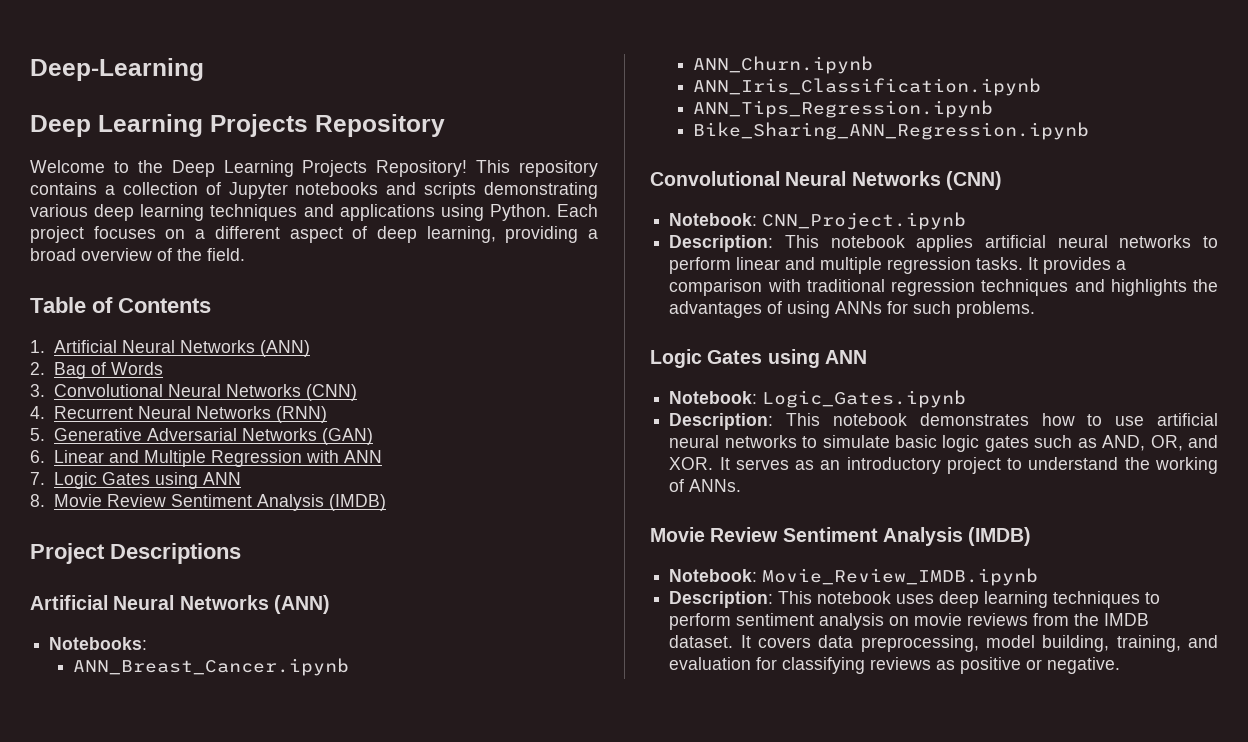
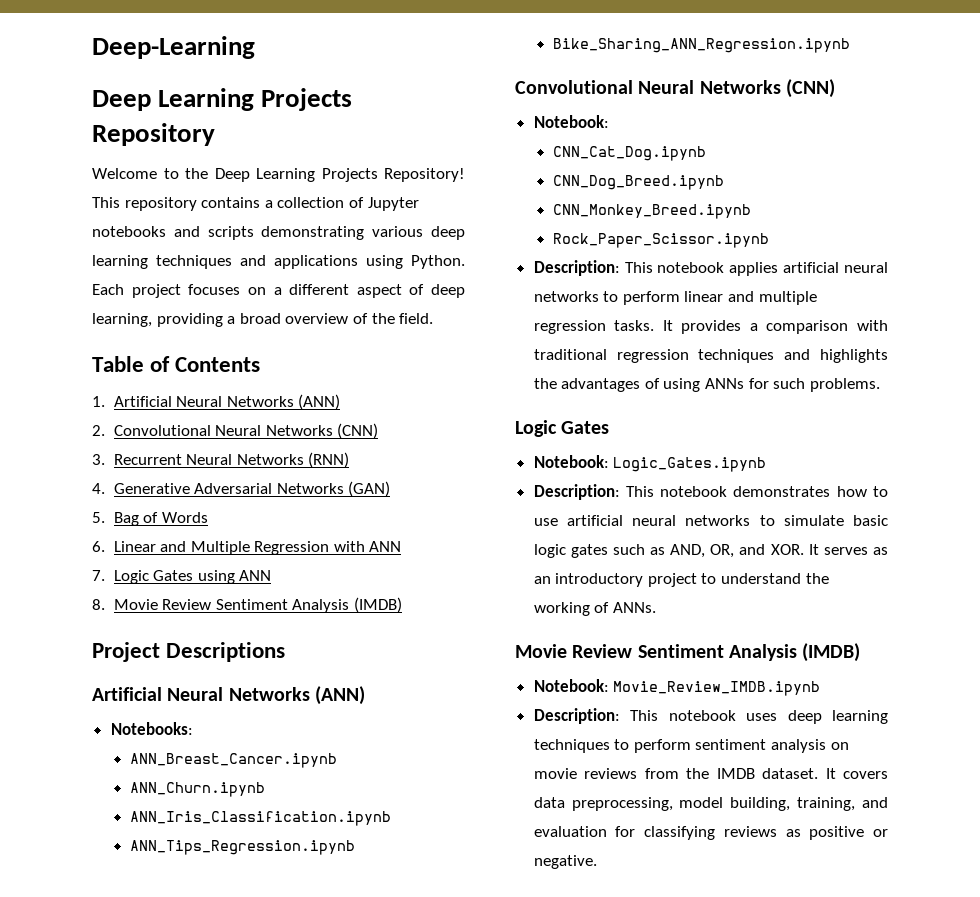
[54,362,164,379] [30,384,358,401] [30,406,45,419] Bag of Words // 3. Convolutional Neural Networks (CNN) // 4. -> [113,423,379,439] [92,454,105,465] Convolutional Neural Networks (CNN) // 3.
[30,428,45,441] 5. -> [92,483,105,494] 4.
(374, 436) none -> [92,512,208,526] // 5. Bag of Words
[762,212,967,230] CNN_Project.ipynb -> [553,146,707,161] [553,175,725,190] [553,204,752,219] [553,233,770,248] // CNN_Cat_Dog.ipynb // CNN_Dog_Breed.ipynb // CNN_Monkey_Breed.ipynb // Rock_Paper_Scissor.ipynb
[767,349,867,368] using ANN -> (610, 427) none

